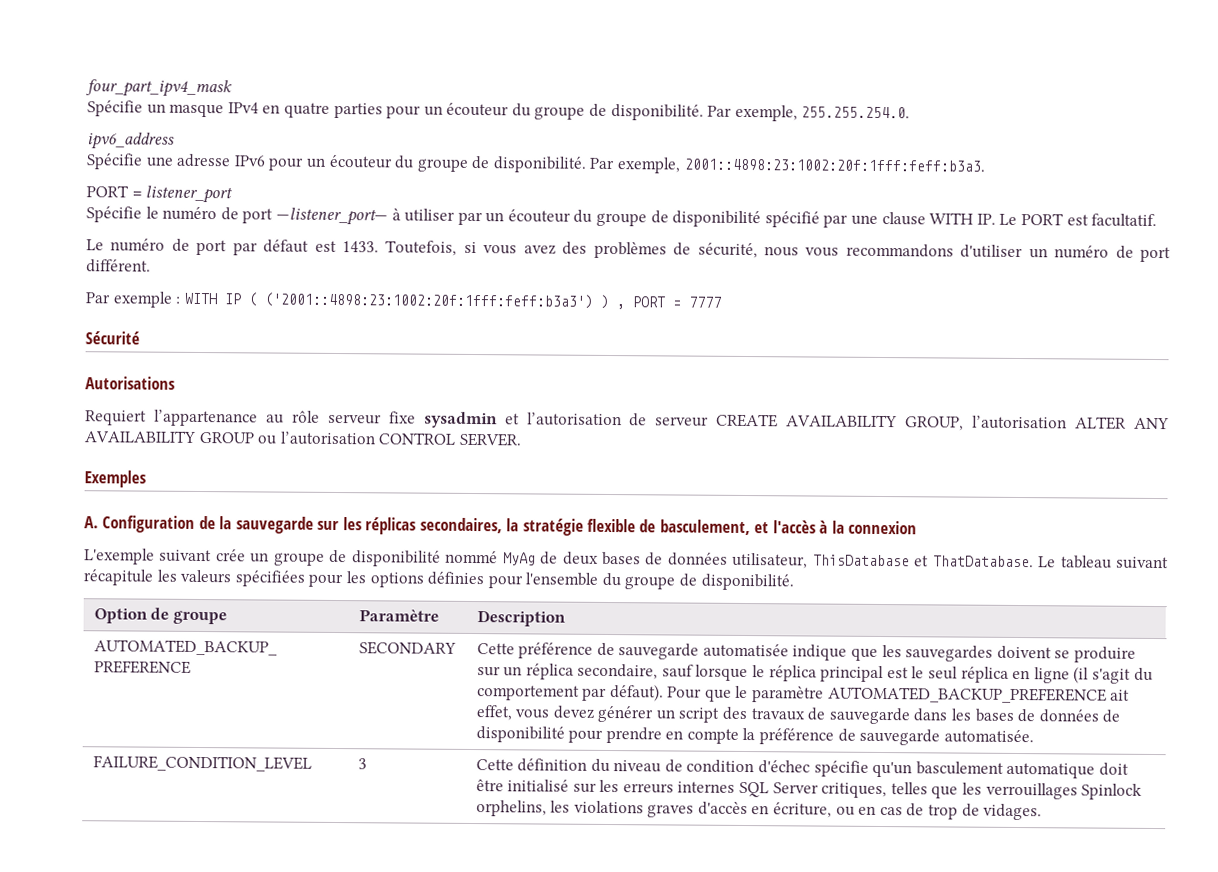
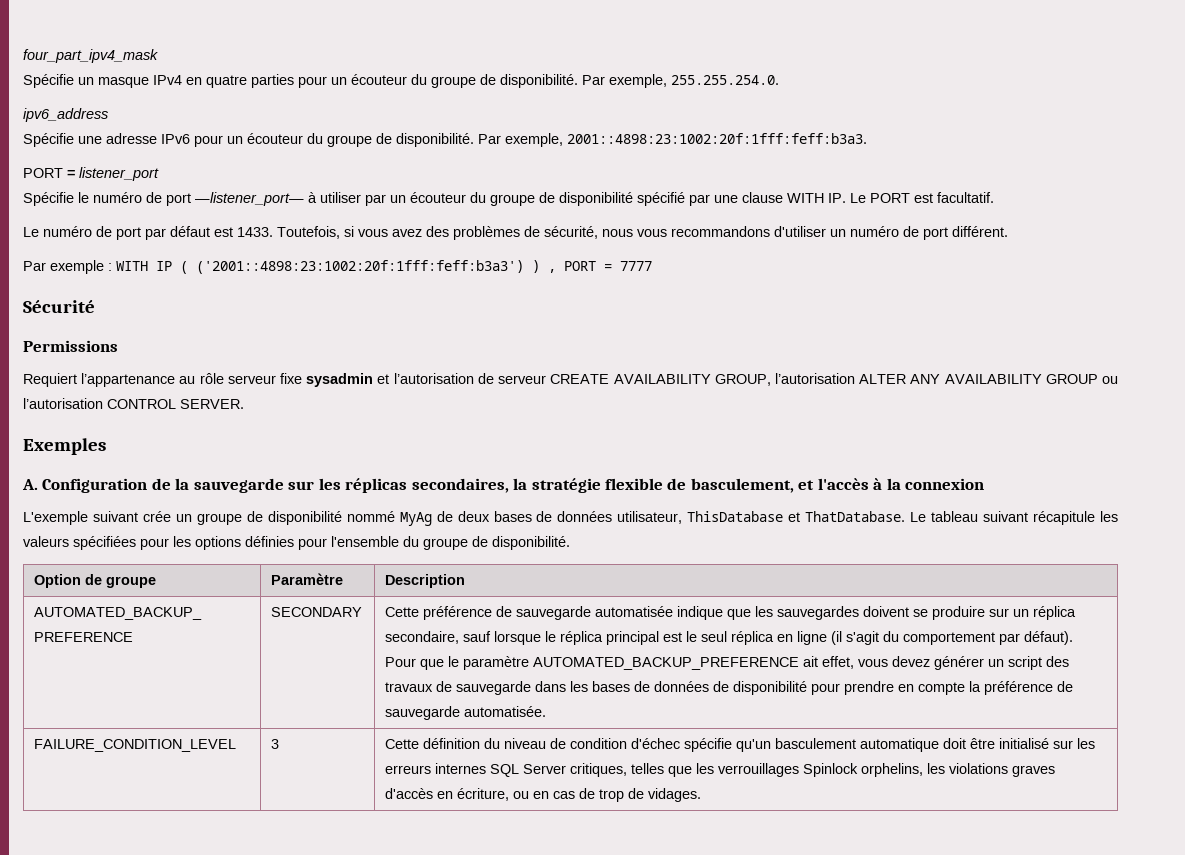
[85,376,175,390] Autorisations -> [23,340,118,352] Permissions

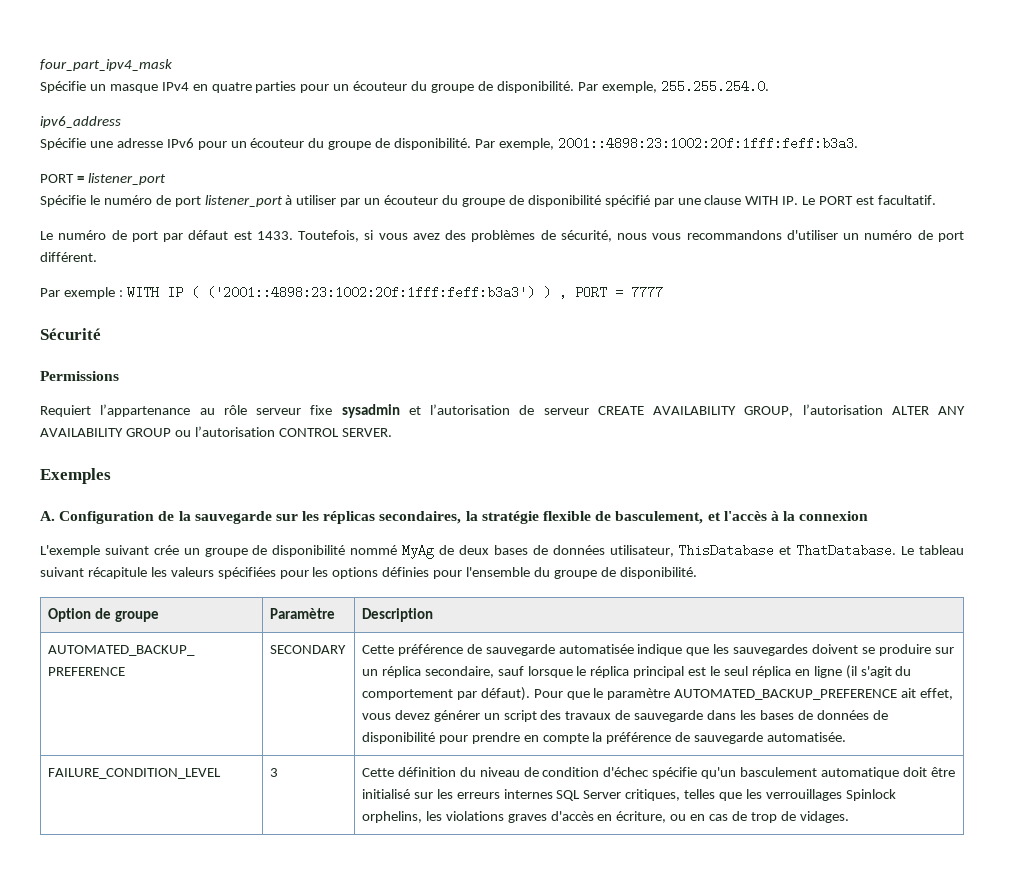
[195,192,304,206] —listener_port— -> [204,195,283,207] listener_port

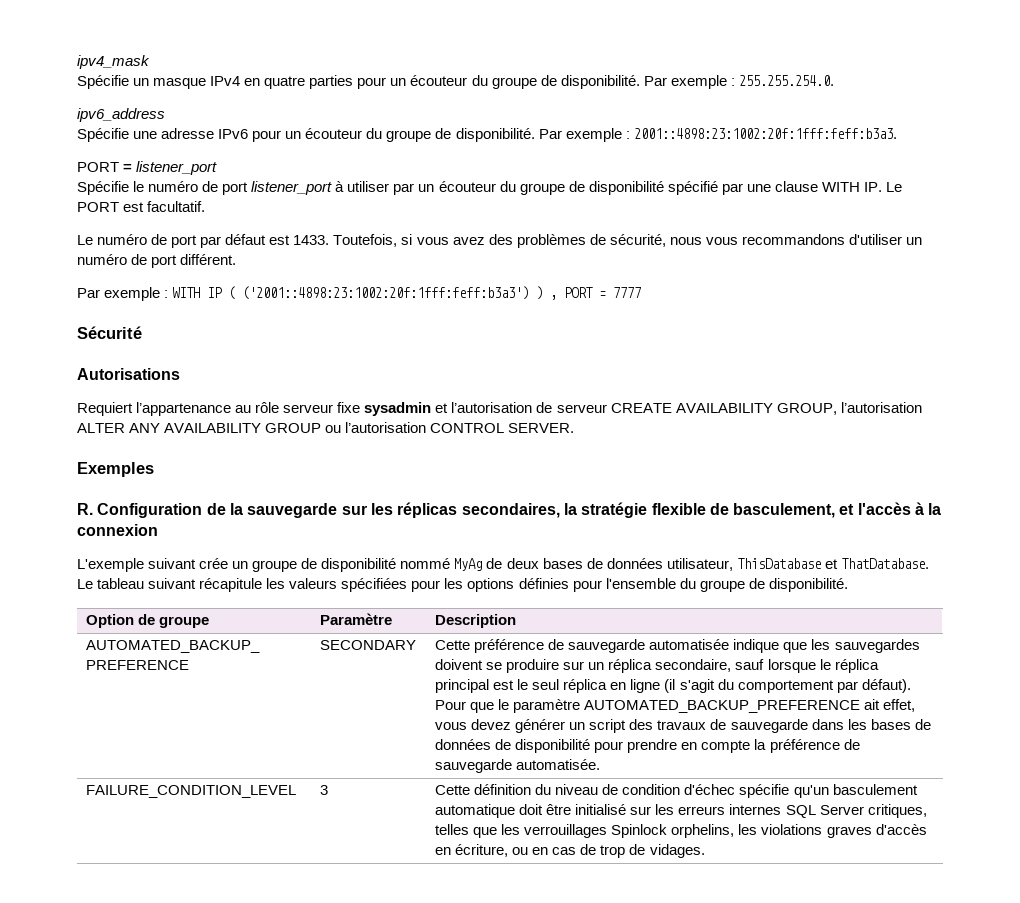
[40,59,172,71] four_part_ipv4_mask -> [77,55,150,69] ipv4_mask
[601,81,657,93] exemple, -> [670,75,735,89] exemple :
[498,138,554,150] exemple, -> [565,128,630,142] exemple :
[40,371,119,381] Permissions -> [77,368,180,380] Autorisations
[40,511,55,521] A. -> [77,503,93,515] R.

